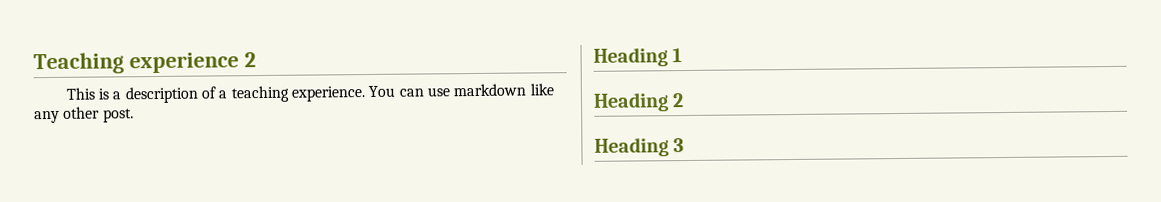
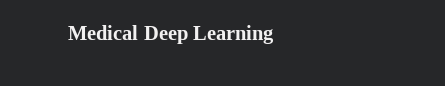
[33,52,256,75] [65,83,554,104] [34,106,134,124] [593,47,683,67] [593,92,685,112] [594,137,685,157] Teaching experience 2 // This is a description of a teaching experience. You can use markdown like any other post. // Heading 1 // Heading 2 // Heading 3 -> [68,25,275,44] Medical Deep Learning

